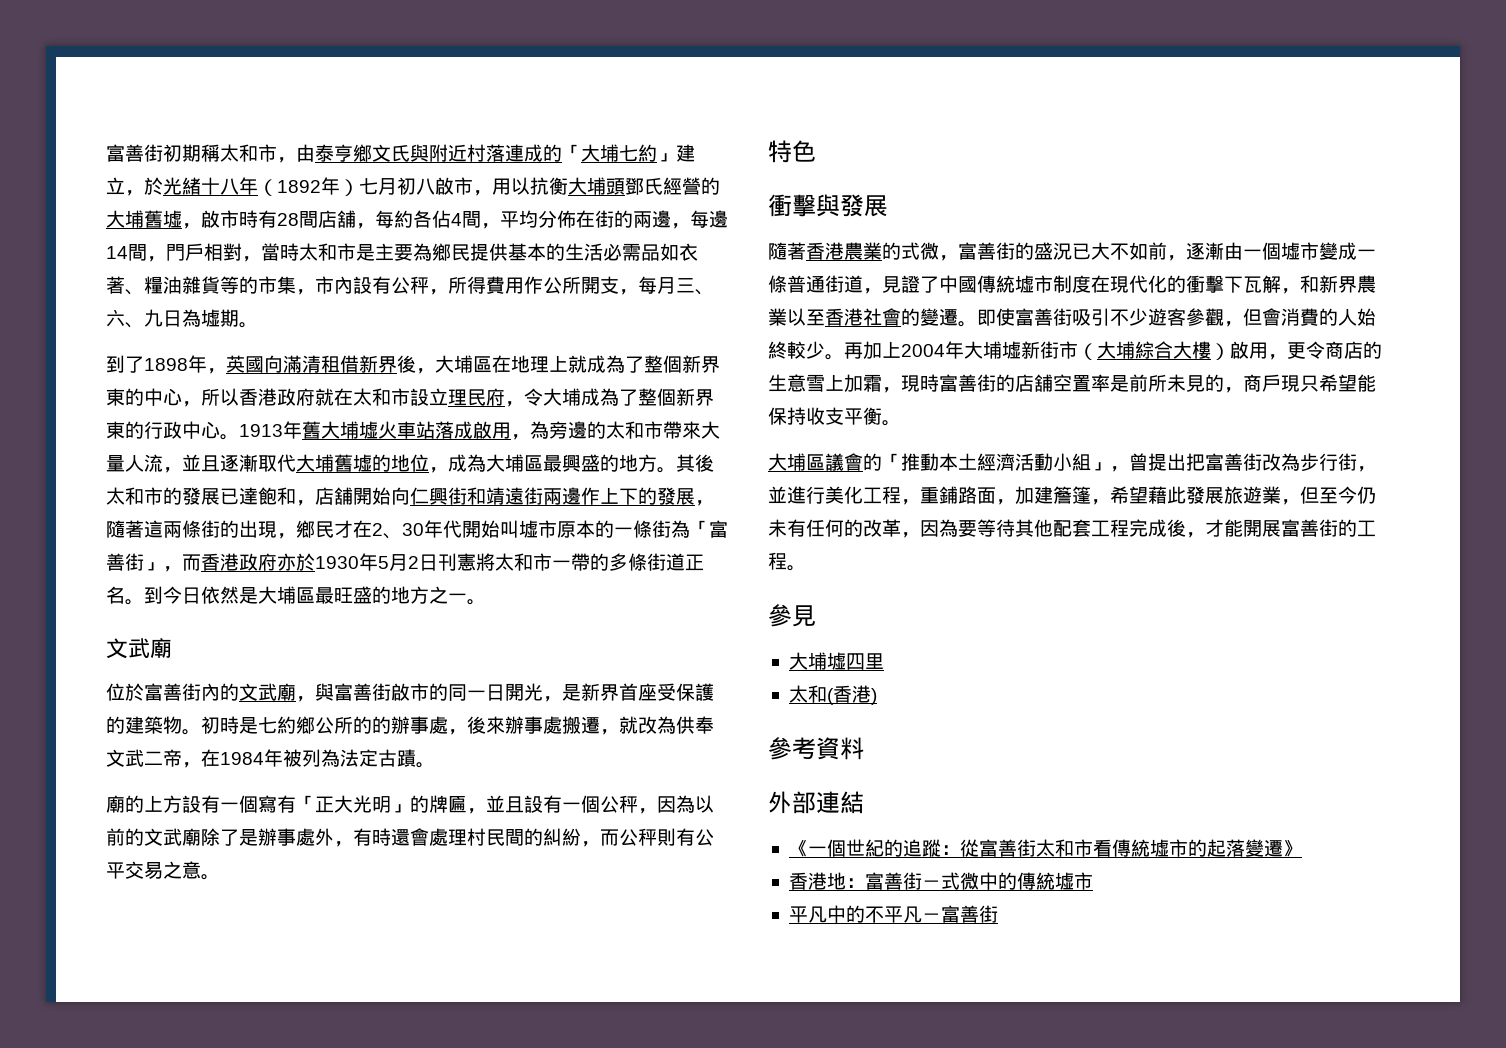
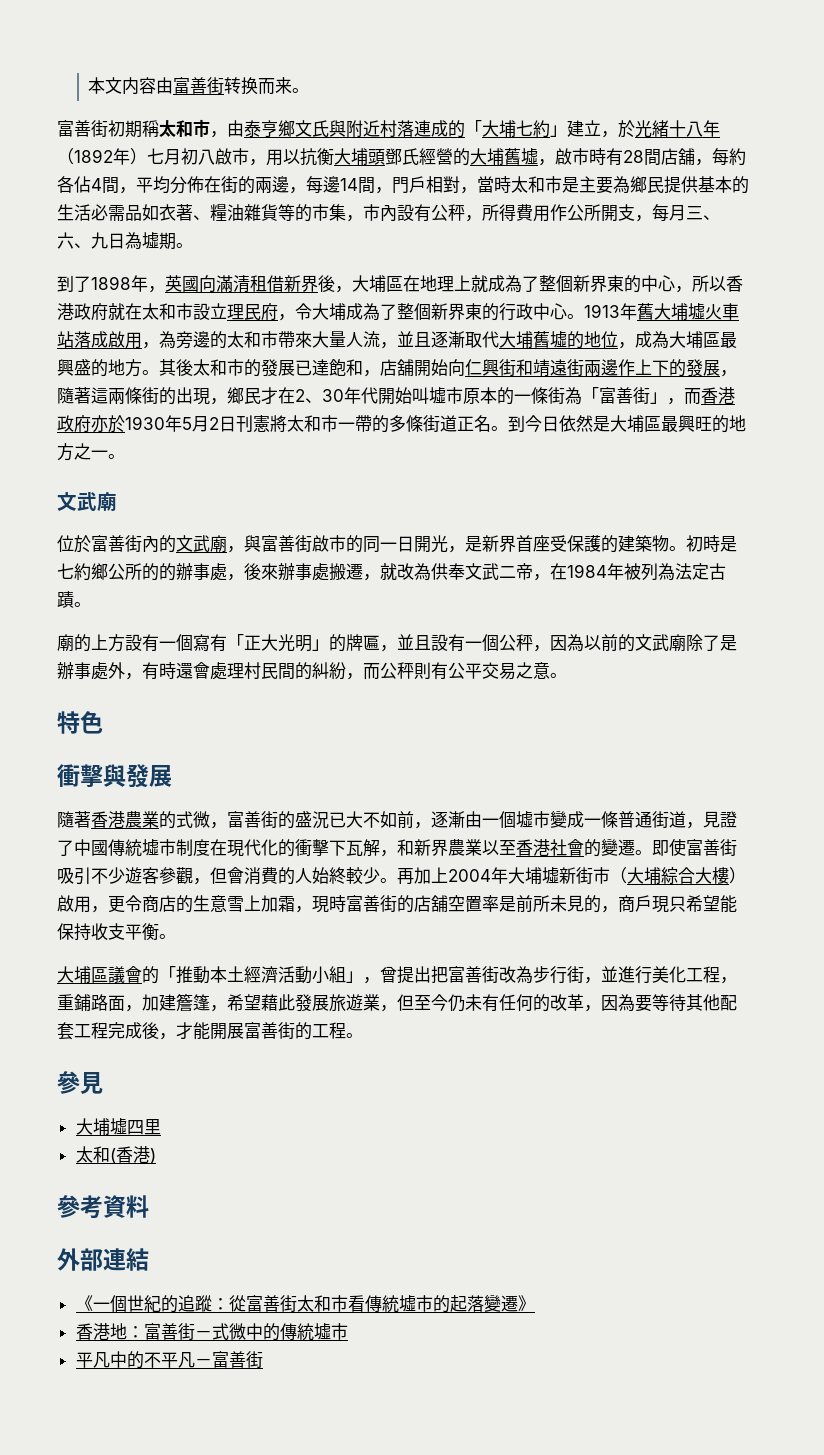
(106, 153) none -> [88,77,310,95] 本文内容由富善街转换而来。 //
[334,586,372,604] 旺盛 -> [678,415,712,432] 興旺

